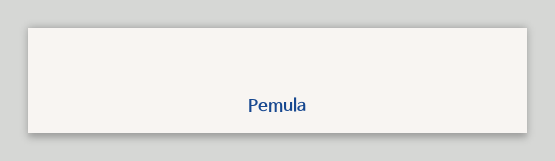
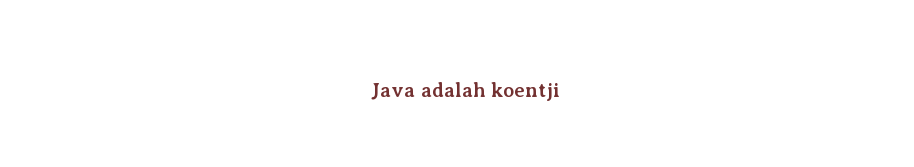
[248,97,307,112] Pemula -> [371,82,560,101] Java adalah koentji

